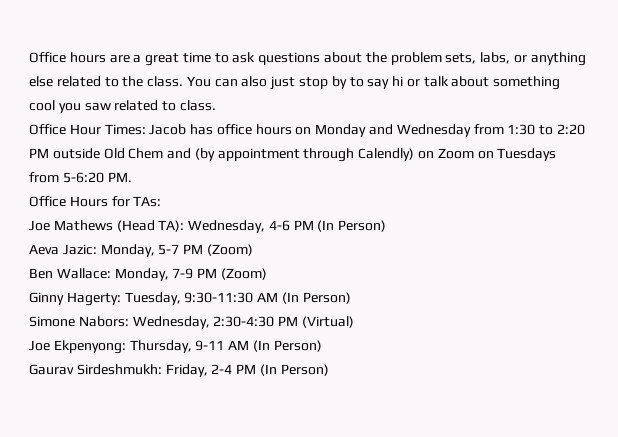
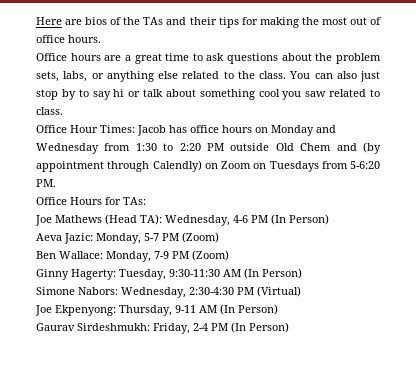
(29, 57) none -> [36,17,381,28] [36,35,101,43] Here are bios of the TAs and their tips for making the most out of office hours. //

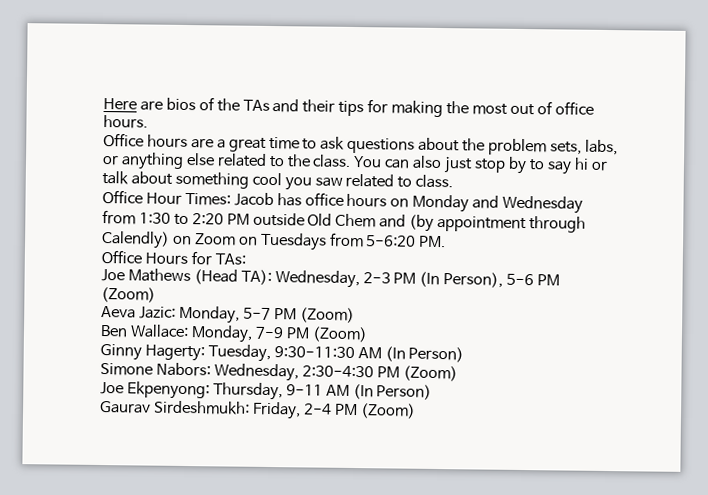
[233,214,329,225] 4-6 PM (In Person) -> [362,271,561,288] [101,287,156,303] 2-3 PM (In Person), 5-6 PM (Zoom)
[257,286,301,297] (Virtual) -> [402,365,458,382] (Zoom)
[231,322,289,333] (In Person) -> [359,403,416,419] (Zoom)

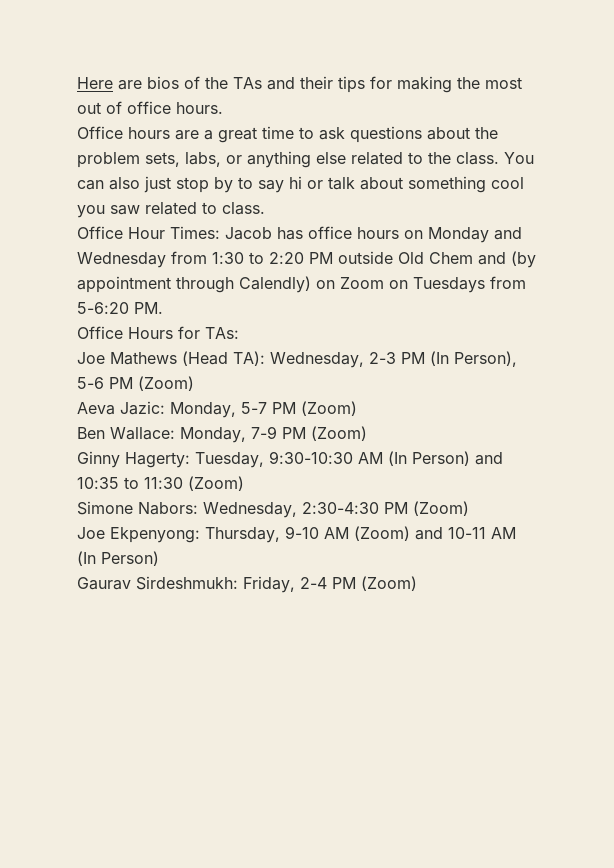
[273,346,465,363] 9:30-11:30 AM (In Person) -> [269,451,503,466] [77,476,244,491] 9:30-10:30 AM (In Person) and 10:35 to 11:30 (Zoom)
[285,384,323,396] 9-11 -> [285,526,486,541] 9-10 AM (Zoom) and 10-11

